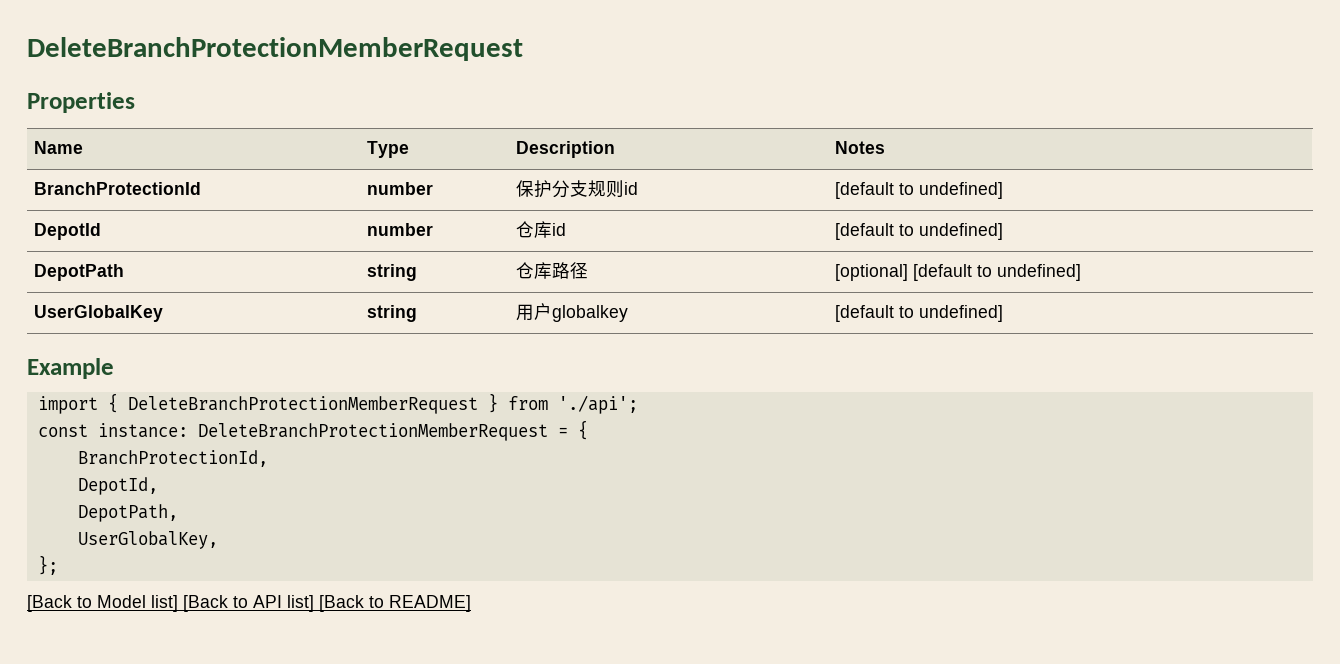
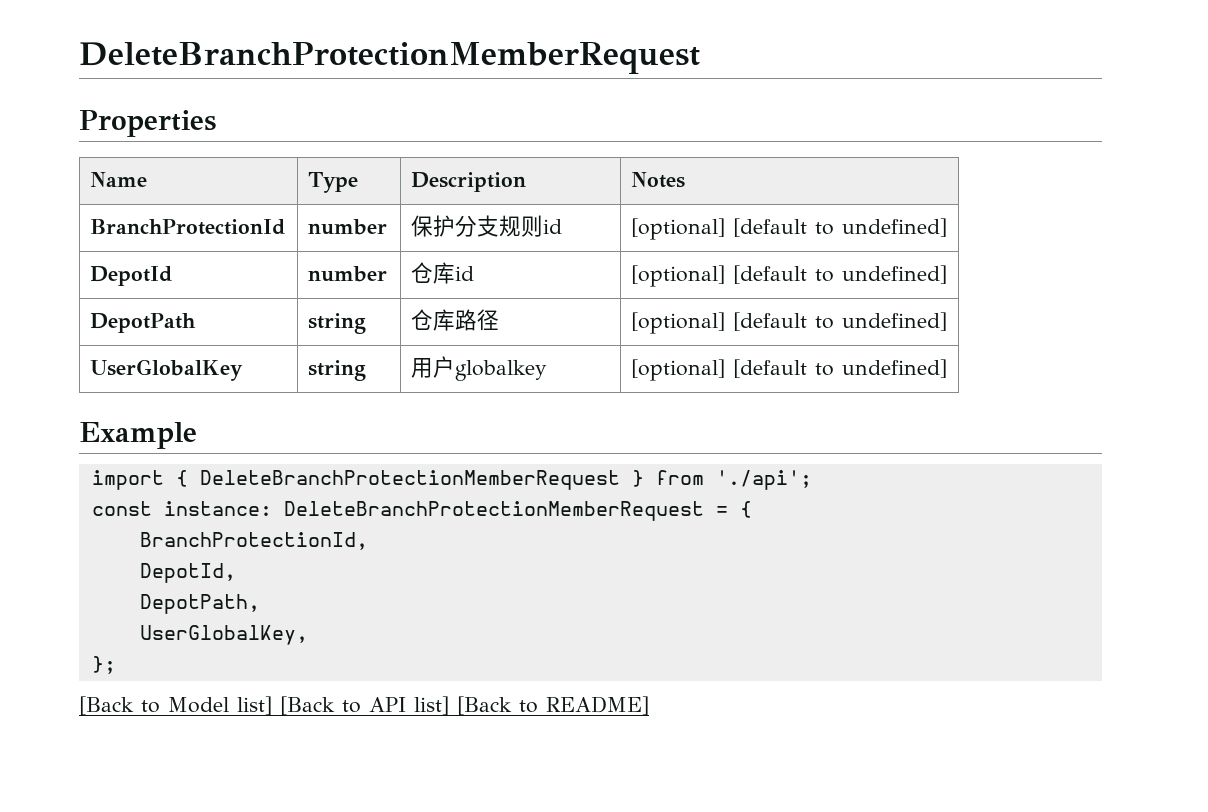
(639, 188) none -> [631,218,726,240] [optional]
(567, 229) none -> [631,265,726,287] [optional]
(629, 313) none -> [631,359,726,381] [optional]

